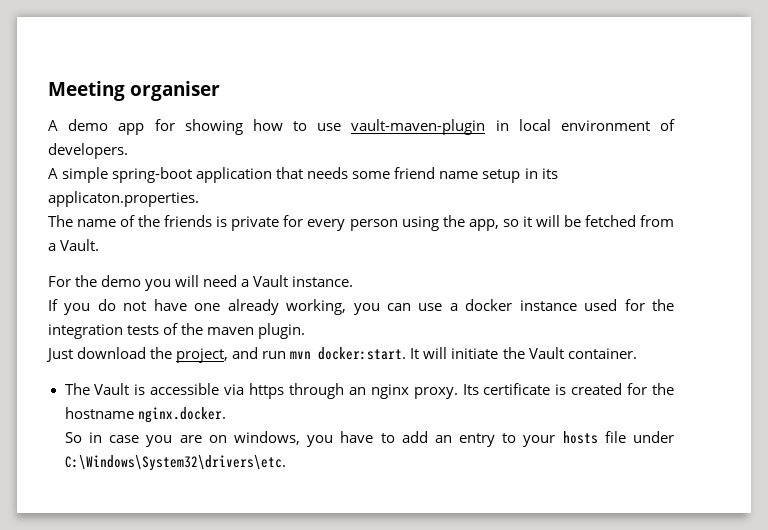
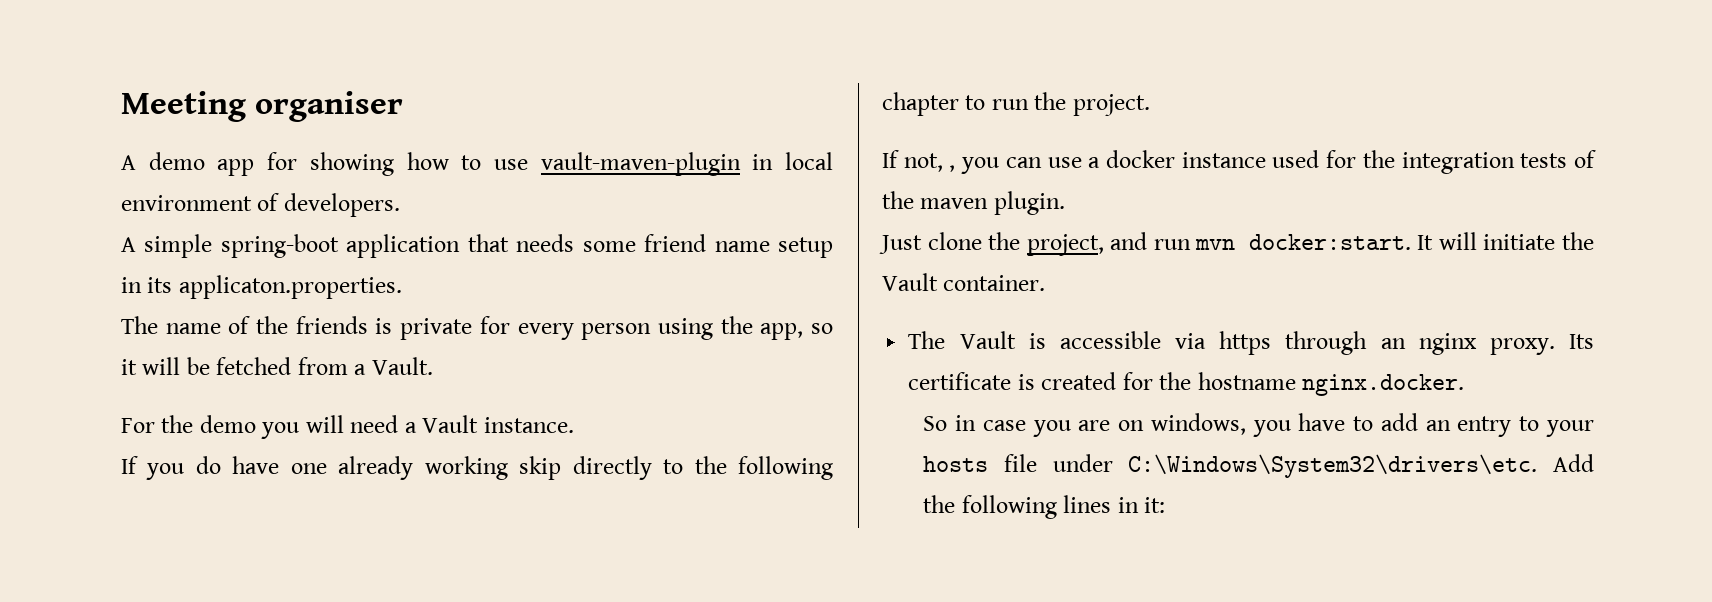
[123,301,147,311] not -> (221, 465) none
[286,299,347,315] working, -> [424,456,833,480] [882,92,1150,116] [882,150,956,172] working skip directly to the following chapter to run the project. // If not, ,
[77,347,147,359] download -> [927,232,982,250] clone
(286, 463) none -> [1553,454,1594,472] [923,495,1166,519] Add the following lines in it:

